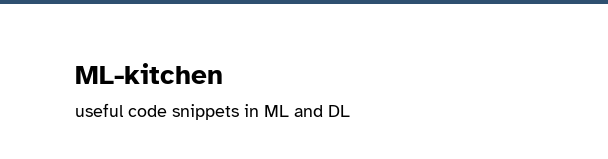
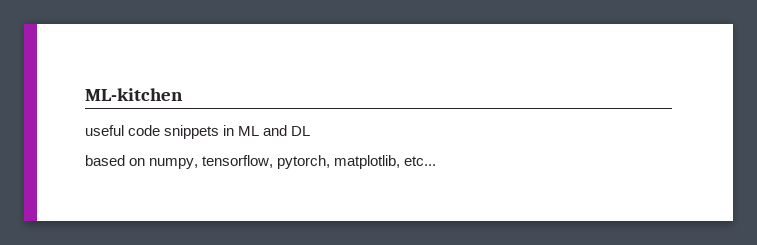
(350, 111) none -> [85,155,437,169] // based on numpy, tensorflow, pytorch, matplotlib, etc...

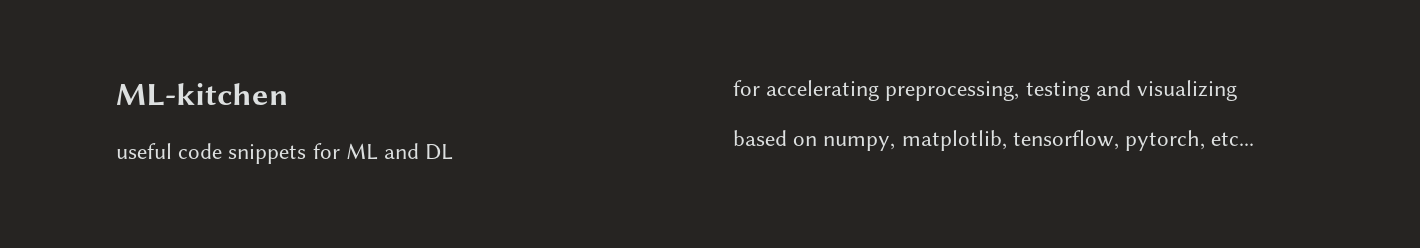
[223,125,235,136] in -> [312,143,340,159] for
(311, 131) none -> [733,80,1238,101] // for accelerating preprocessing, testing and visualizing
(199, 163) none -> [901,130,1007,151] matplotlib,
[334,155,401,169] matplotlib, -> (1206, 140) none

